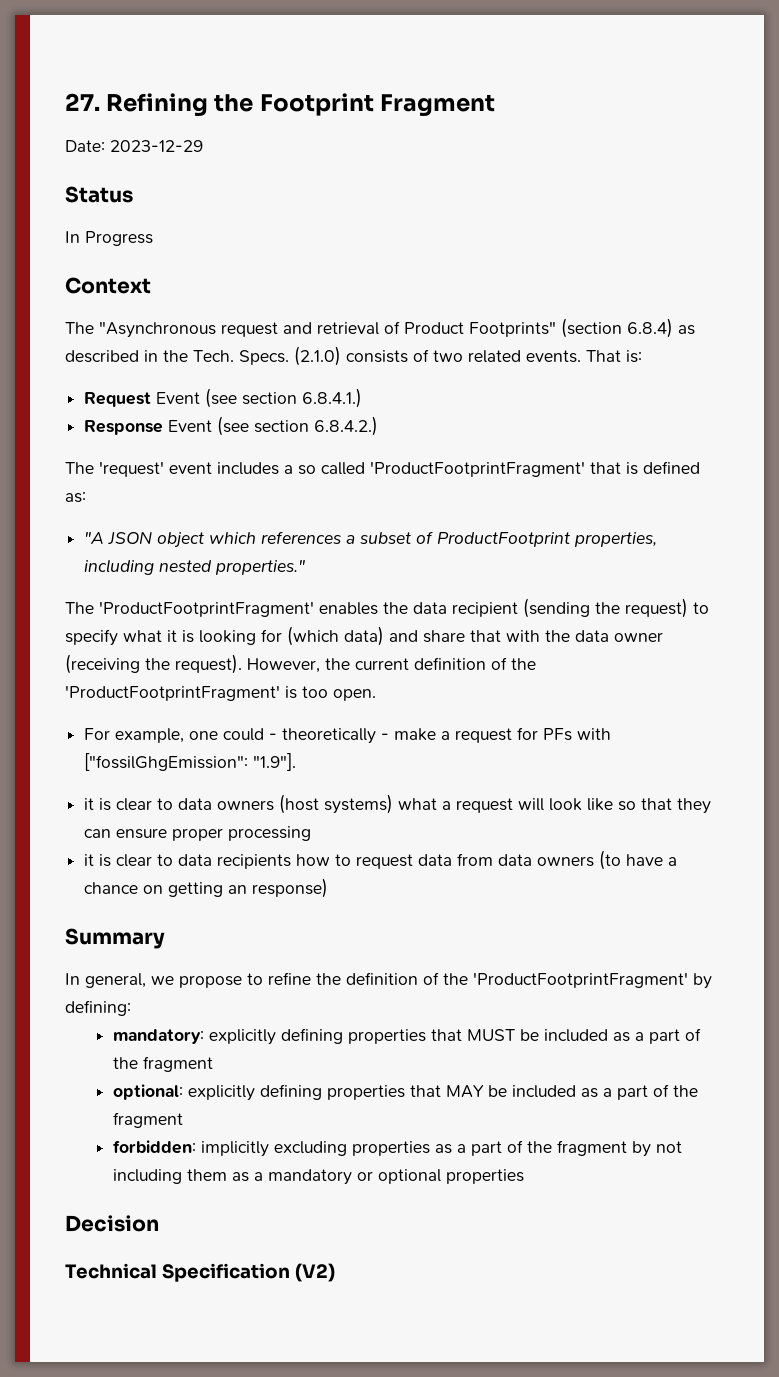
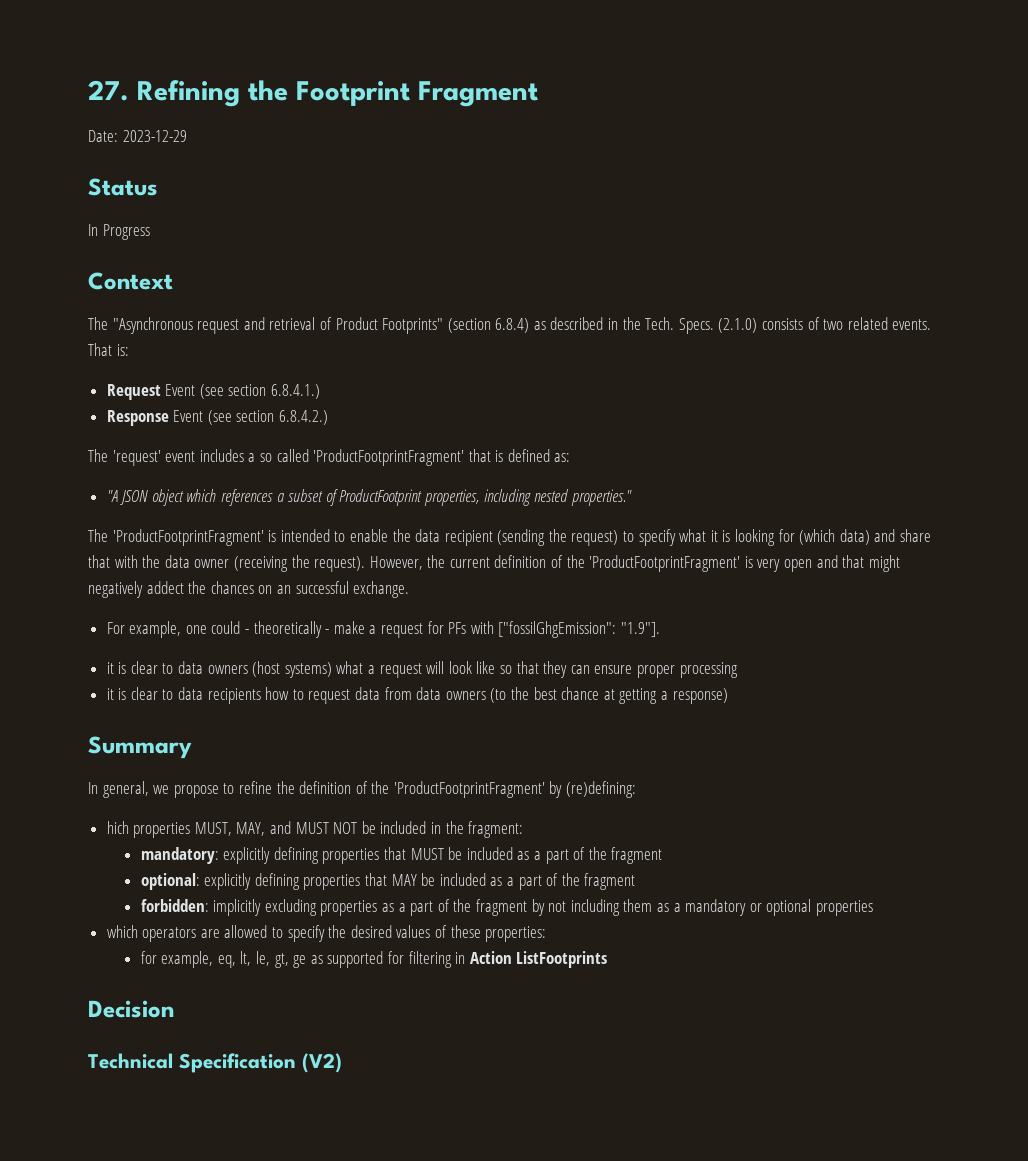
[319,602,378,615] enables -> [268,529,388,542] is intended to enable
[302,686,376,701] too open. -> [757,555,900,572] [88,581,410,598] very open and that might negatively addect the chances on an successful exchange.
[626,854,678,866] [84,882,248,897] have a chance on getting an -> [510,687,668,704] the best chance at getting a
[65,1000,131,1016] defining: -> [566,781,637,798] [106,821,524,838] (re)defining: // hich properties MUST, MAY, and MUST NOT be included in the fragment:
(525, 1176) none -> [106,925,547,942] [140,951,608,968] // which operators are allowed to specify the desired values of these properties: // for example, eq, lt, le, gt, ge as supported for filtering in Action ListFootprints

